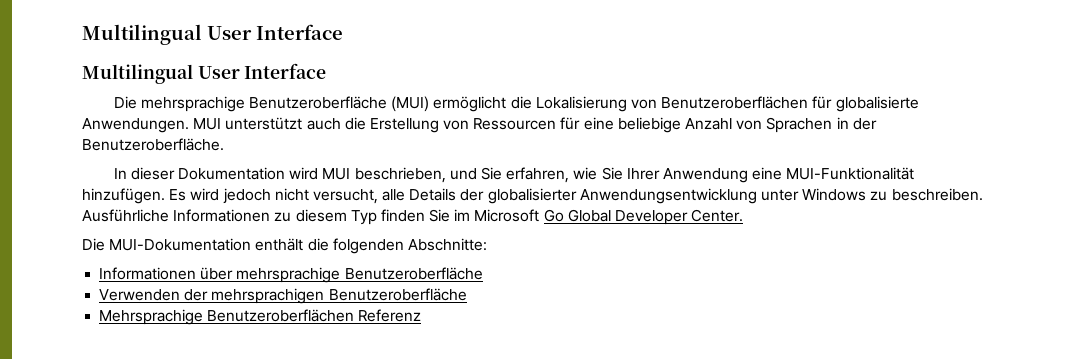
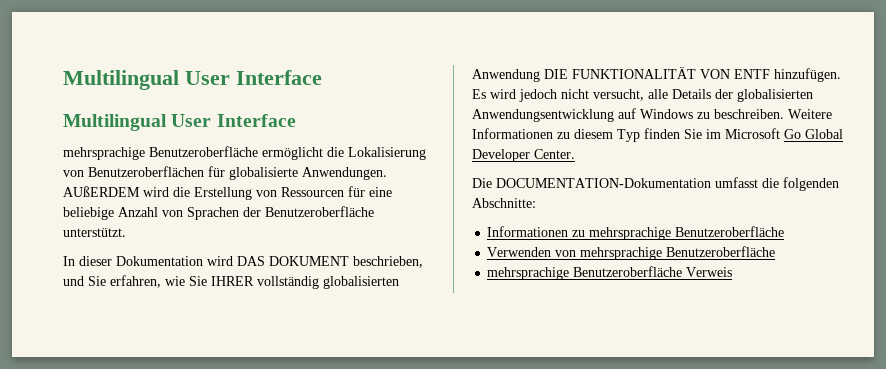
[113,96,430,112] Die mehrsprachige Benutzeroberfläche (MUI) -> [63,146,258,160] mehrsprachige Benutzeroberfläche
[193,117,341,130] MUI unterstützt auch -> [63,186,169,197] AUßERDEM wird
[836,117,877,130] [82,138,224,151] in der Benutzeroberfläche. -> [243,206,374,217] [63,228,126,237] der Benutzeroberfläche unterstützt.
[322,168,351,180] MUI -> [237,256,349,266] DAS DOKUMENT
[626,167,915,183] Ihrer Anwendung eine MUI-Funktionalität -> [211,276,399,289] [472,67,770,82] IHRER vollständig globalisierten Anwendung DIE FUNKTIONALITÄT VON ENTF
[487,188,800,204] globalisierter Anwendungsentwicklung unter -> [737,89,813,102] [472,108,636,122] globalisierten Anwendungsentwicklung auf
[82,209,169,222] Ausführliche -> [788,109,832,119] Weitere
[109,238,304,251] MUI-Dokumentation enthält -> [496,177,758,188] DOCUMENTATION-Dokumentation umfasst
[200,267,234,280] über -> [572,230,586,237] zu
[184,288,467,304] [99,309,422,325] der mehrsprachigen Benutzeroberfläche // Mehrsprachige Benutzeroberflächen Referenz -> [555,246,776,260] [487,266,733,280] von mehrsprachige Benutzeroberfläche // mehrsprachige Benutzeroberfläche Verweis

